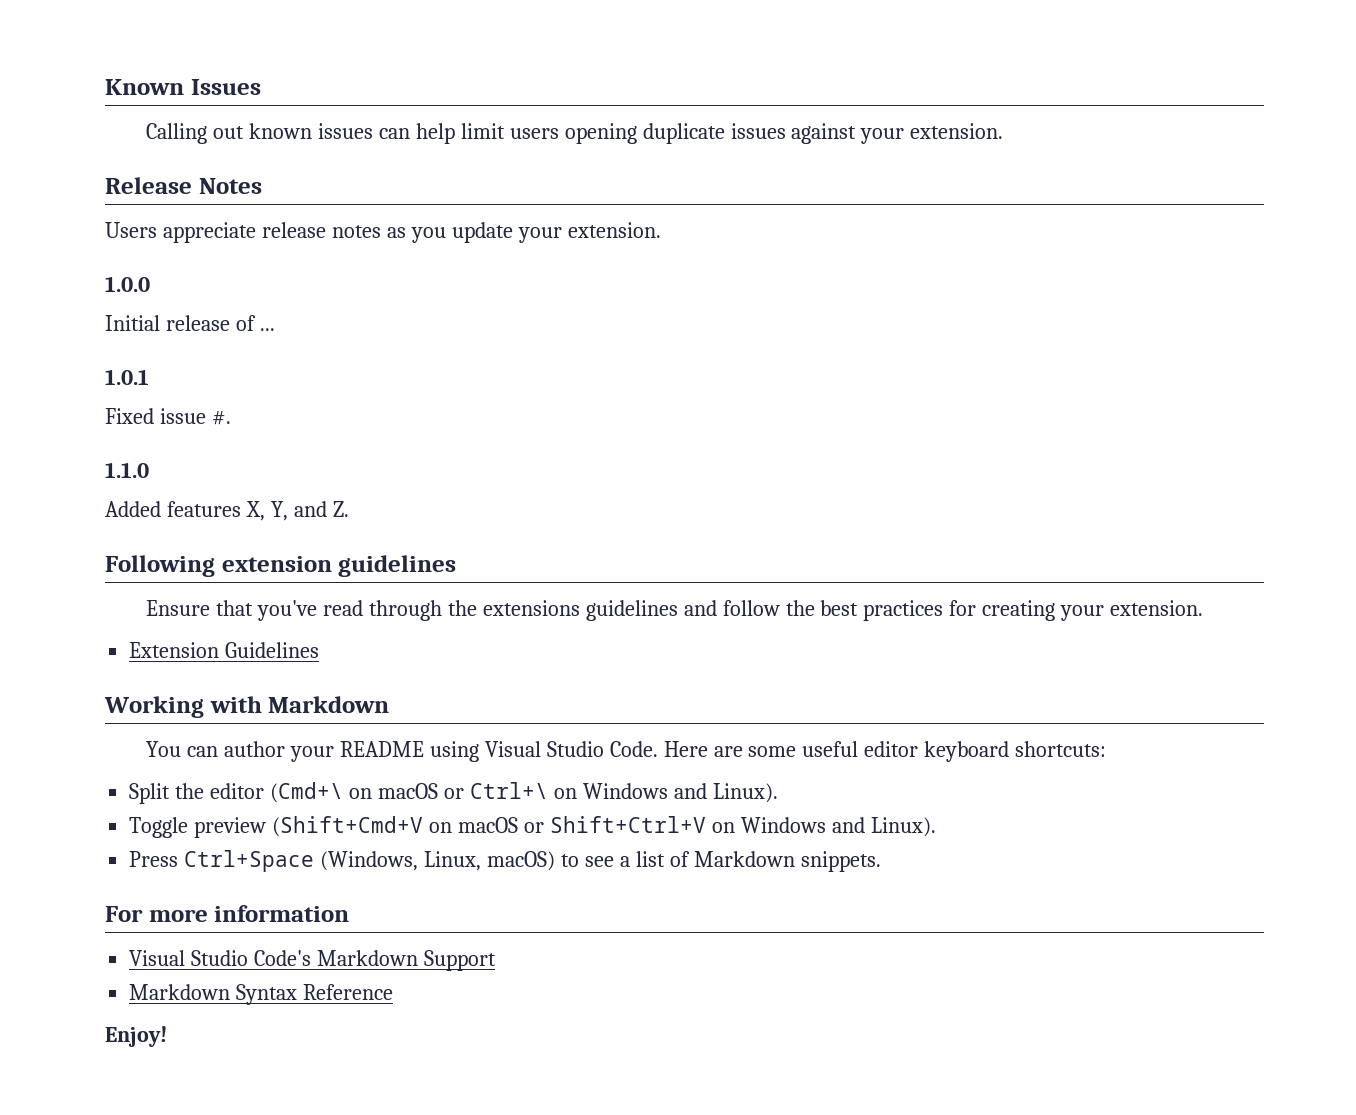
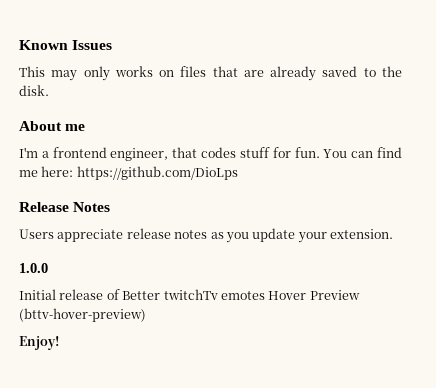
[146,123,1004,144] Calling out known issues can help limit users opening duplicate issues against your extension. -> [19,66,402,81] [19,85,49,96] [19,121,86,131] [19,147,402,161] [19,166,238,180] This may only works on files that are already saved to the disk. // About me // I'm a frontend engineer, that codes stuff for fun. You can find me here: https://github.com/DioLps
[259,328,275,331] [105,369,149,385] [105,408,231,425] [105,462,149,478] [105,501,349,521] [105,555,457,577] [146,600,1204,621] [129,642,320,658] [104,696,390,718] [146,741,1107,762] [129,782,778,804] [129,816,936,838] [129,850,881,872] [105,905,350,922] [129,950,496,971] [129,984,394,1005] ... // 1.0.1 // Fixed issue #. // 1.1.0 // Added features X, Y, and Z. // Following extension guidelines // Ensure that you've read through the extensions guidelines and follow the best practices for creating your extension. // Extension Guidelines // Working with Markdown // You can author your README using Visual Studio Code. Here are some useful editor keyboard shortcuts: // Split the editor (Cmd+\ on macOS or Ctrl+\ on Windows and Linux). // Toggle preview (Shift+Cmd+V on macOS or Shift+Ctrl+V on Windows and Linux). // Press Ctrl+Space (Windows, Linux, macOS) to see a list of Markdown snippets. // For more information // Visual Studio Code's Markdown Support // Markdown Syntax Reference -> [122,289,360,300] [19,308,146,322] Better twitchTv emotes Hover Preview (bttv-hover-preview)

